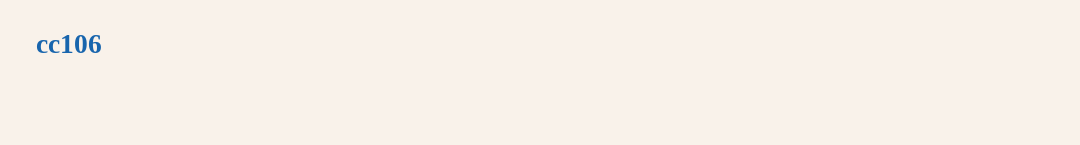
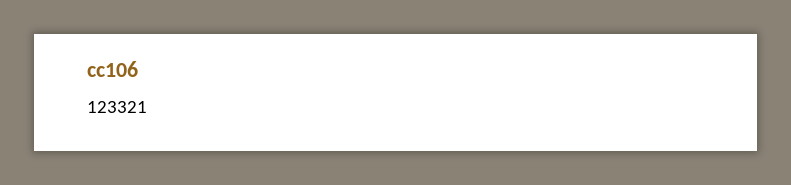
(102, 44) none -> [87,101,147,113] // 123321

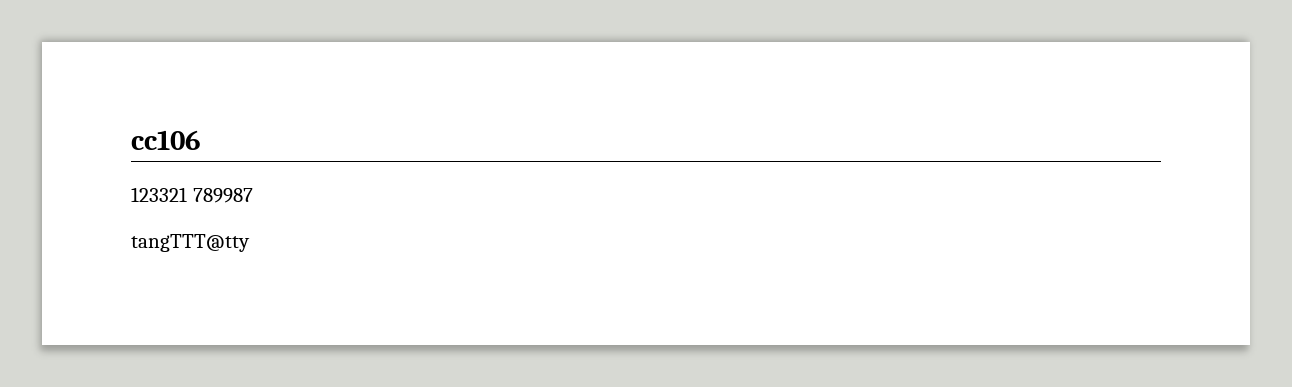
(147, 107) none -> [192,188,253,203] [131,234,250,252] 789987 // tangTTT@tty

